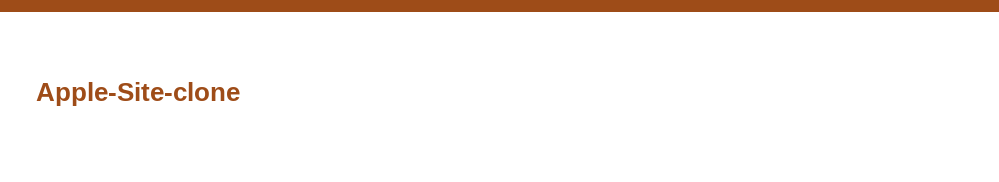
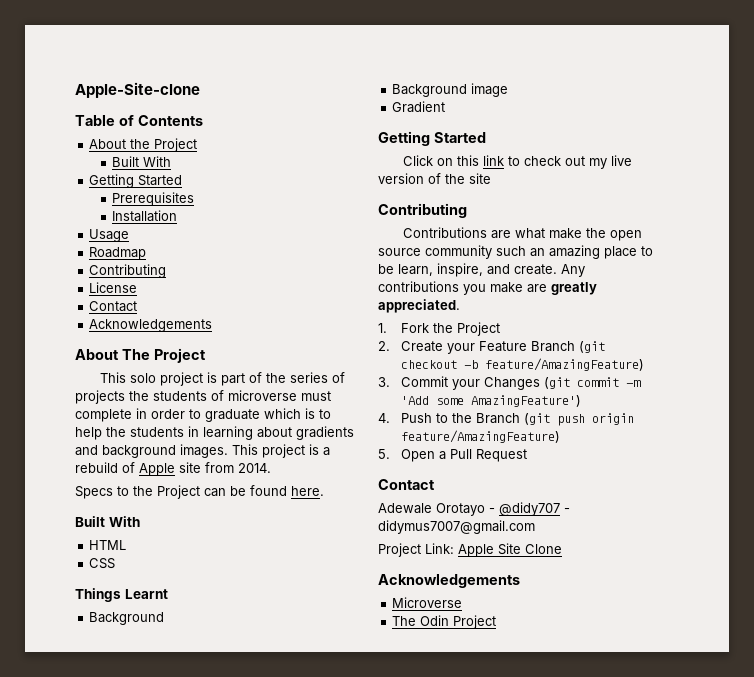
(240, 94) none -> [75,115,203,126] [89,138,198,152] [112,156,172,167] [89,174,183,188] [112,192,195,206] [112,210,178,222] [89,229,130,242] [89,247,147,260] [89,264,167,278] [89,282,138,293] [89,301,138,312] [89,319,213,332] [75,348,206,363] [99,372,345,386] [75,390,331,404] [75,408,331,422] [75,426,354,440] [75,444,330,458] [75,462,271,476] [75,485,324,499] [75,516,140,527] [89,540,127,550] [89,558,116,569] [75,588,168,602] [89,612,165,625] [392,83,509,97] [392,101,446,113] [378,131,486,146] [402,155,632,169] [378,173,491,184] [378,203,467,218] [402,227,642,241] [378,245,653,259] [378,263,585,277] [378,281,597,295] [378,299,460,313] [378,322,501,336] [378,341,606,354] [401,358,645,371] [378,376,642,390] [401,395,582,407] [378,413,635,426] [401,430,561,443] [378,449,528,462] [378,479,435,490] [378,502,570,516] [378,520,535,534] [378,543,562,557] [378,574,520,588] [392,597,463,608] [392,615,497,629] // Table of Contents // About the Project // Built With // Getting Started // Prerequisites // Installation // Usage // Roadmap // Contributing // License // Contact // Acknowledgements // About The Project // This solo project is part of the series of projects the students of microverse must complete in order to graduate which is to help the students in learning about gradients and background images. This project is a rebuild of Apple site from 2014. // Specs to the Project can be found here. // Built With // HTML // CSS // Things Learnt // Background // Background image // Gradient // Getting Started // Click on this link to check out my live version of the site // Contributing // Contributions are what make the open source community such an amazing place to be learn, inspire, and create. Any contributions you make are greatly appreciated. // 1. Fork the Project // 2. Create your Feature Branch (git checkout -b feature/AmazingFeature) // 3. Commit your Changes (git commit -m 'Add some AmazingFeature') // 4. Push to the Branch (git push origin feature/AmazingFeature) // 5. Open a Pull Request // Contact // Adewale Orotayo - @didy707 - didymus7007@gmail.com // Project Link: Apple Site Clone // Acknowledgements // Microverse // The Odin Project

